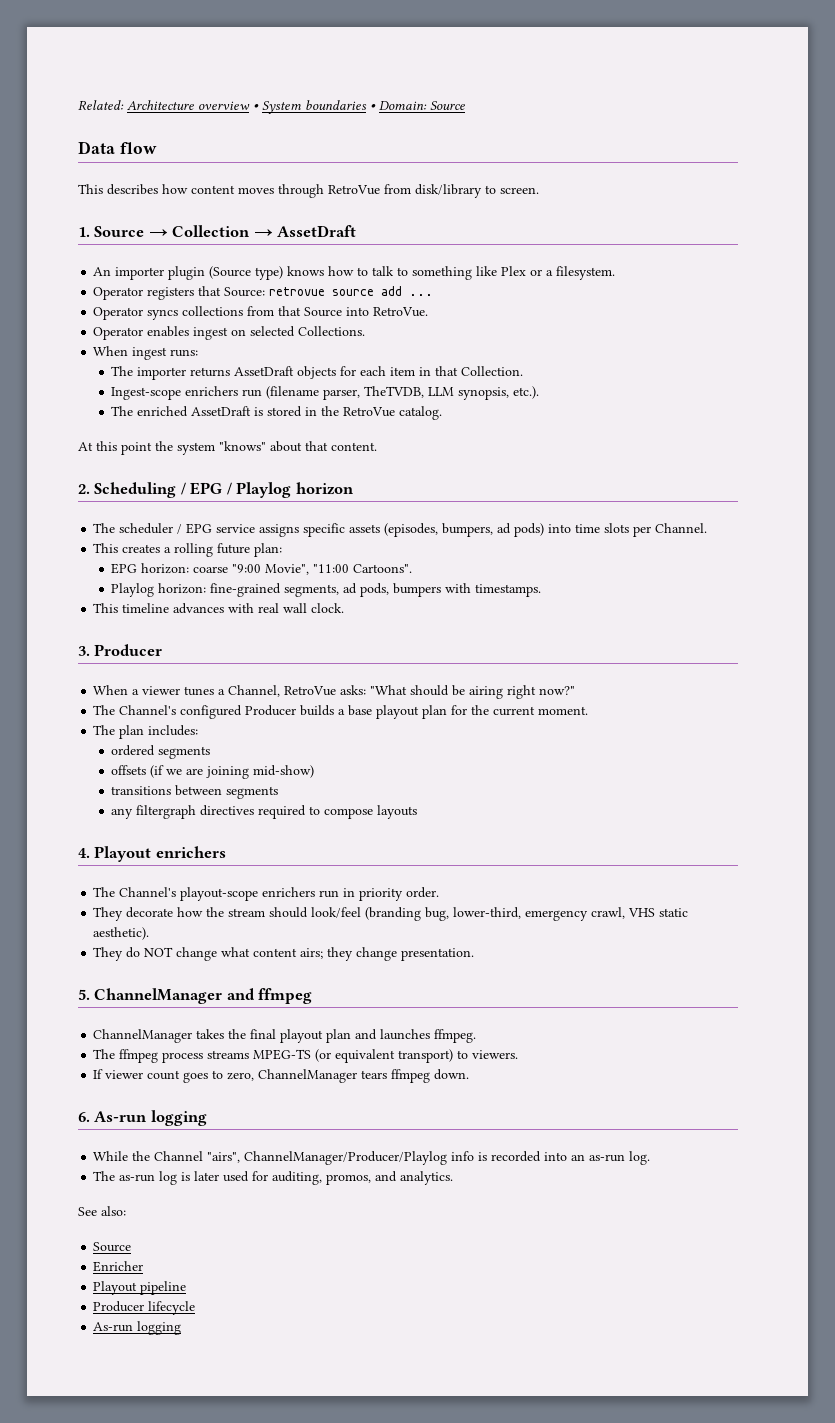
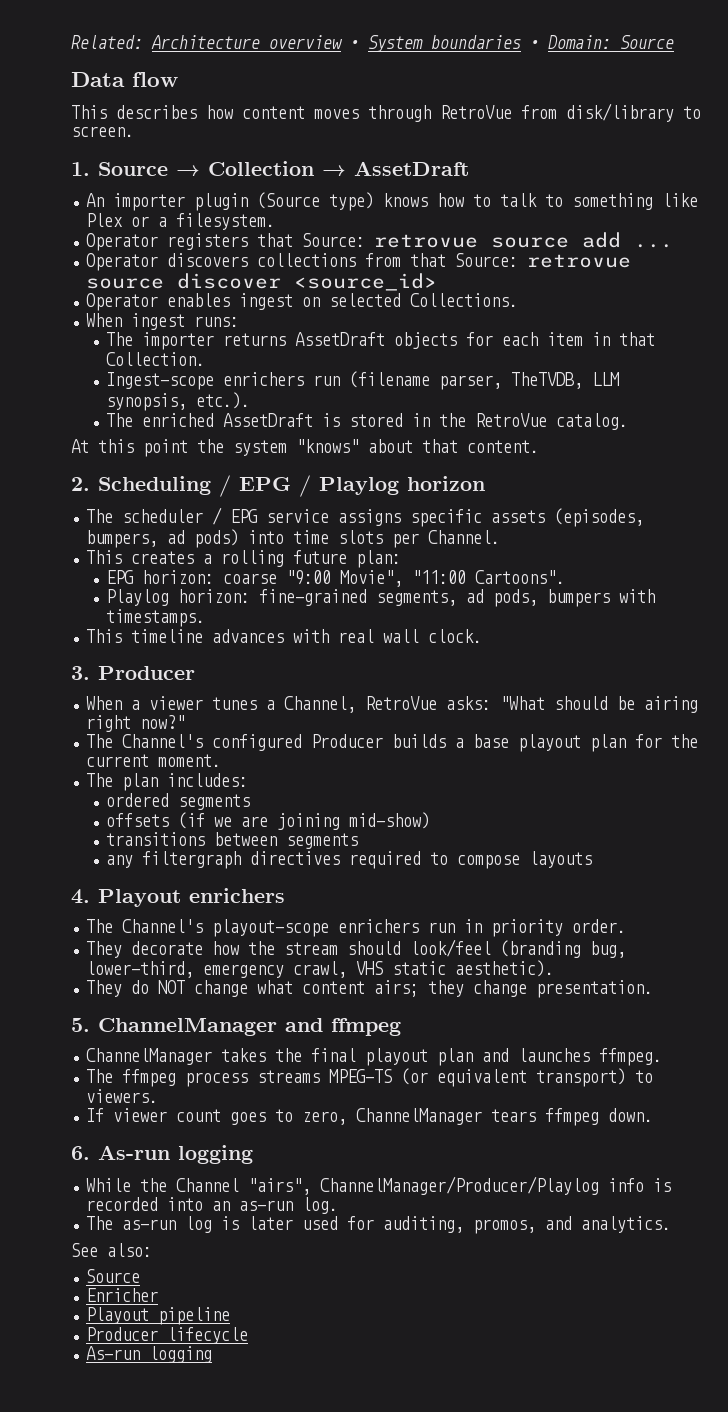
[147,309,179,320] syncs -> [167,253,249,267] discovers
[304,307,429,317] Source into RetroVue. -> [455,253,632,268] [86,273,438,291] Source: retrovue source discover <source_id>

